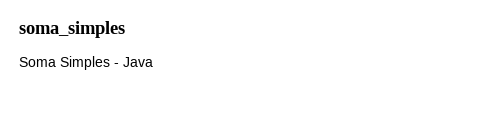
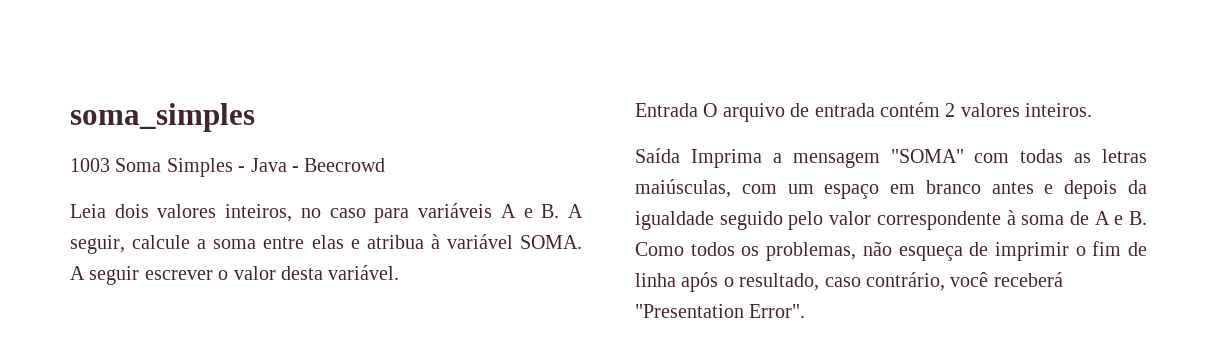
(125, 29) none -> [70,158,110,172] 1003
(153, 62) none -> [292,158,386,172] [70,203,584,223] [70,234,583,254] [70,265,400,285] [635,102,1093,122] [635,148,1147,168] [635,179,1147,199] [635,210,1147,230] [635,241,1147,261] [635,272,1063,292] [635,304,806,318] - Beecrowd // Leia dois valores inteiros, no caso para variáveis A e B. A seguir, calcule a soma entre elas e atribua à variável SOMA. A seguir escrever o valor desta variável. // Entrada O arquivo de entrada contém 2 valores inteiros. // Saída Imprima a mensagem "SOMA" com todas as letras maiúsculas, com um espaço em branco antes e depois da igualdade seguido pelo valor correspondente à soma de A e B. Como todos os problemas, não esqueça de imprimir o fim de linha após o resultado, caso contrário, você receberá "Presentation Error".

